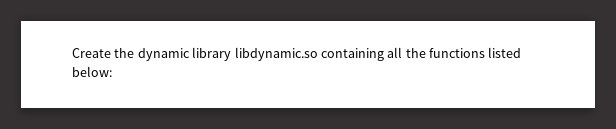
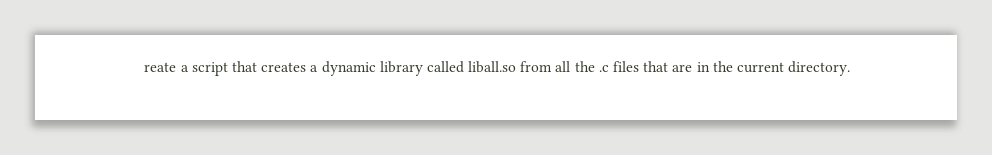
[72,47,522,61] [72,66,112,77] Create the dynamic library libdynamic.so containing all the functions listed below: -> [144,61,851,76] reate a script that creates a dynamic library called liball.so from all the .c files that are in the current directory.

